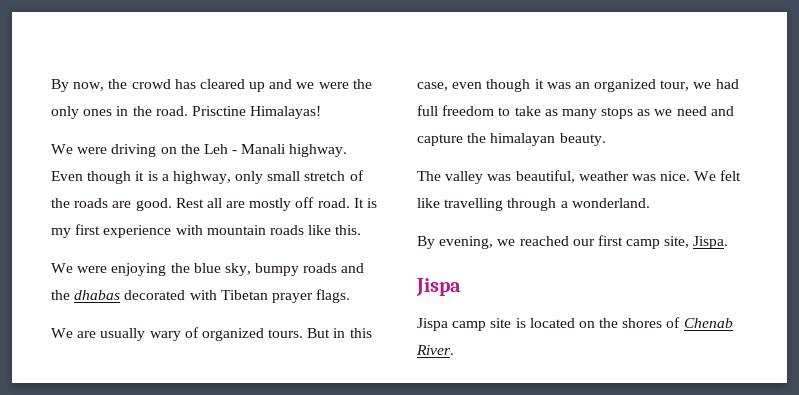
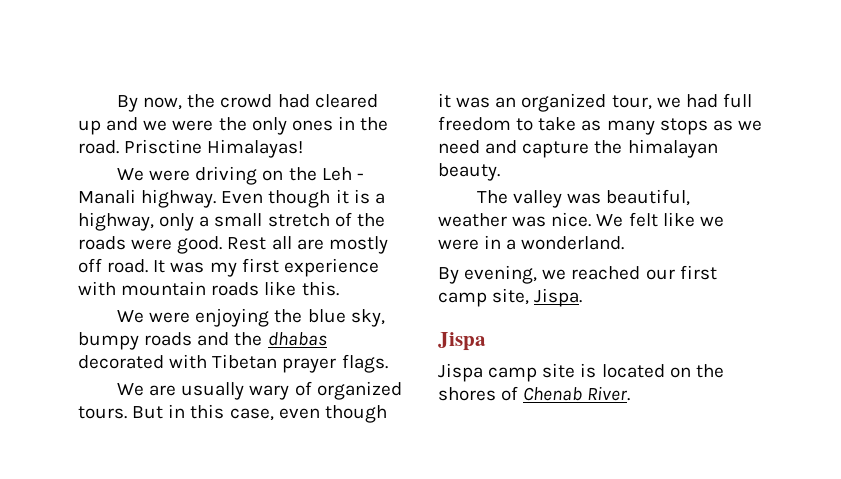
[174,79,196,89] has -> [277,94,310,108] had
(264, 177) none -> [199,216,210,227] a
[112,201,132,208] are -> [131,239,173,250] were
[367,198,378,208] is -> [170,262,205,273] was
[444,198,557,211] travelling through -> [699,216,724,227] [438,235,502,250] we were in

